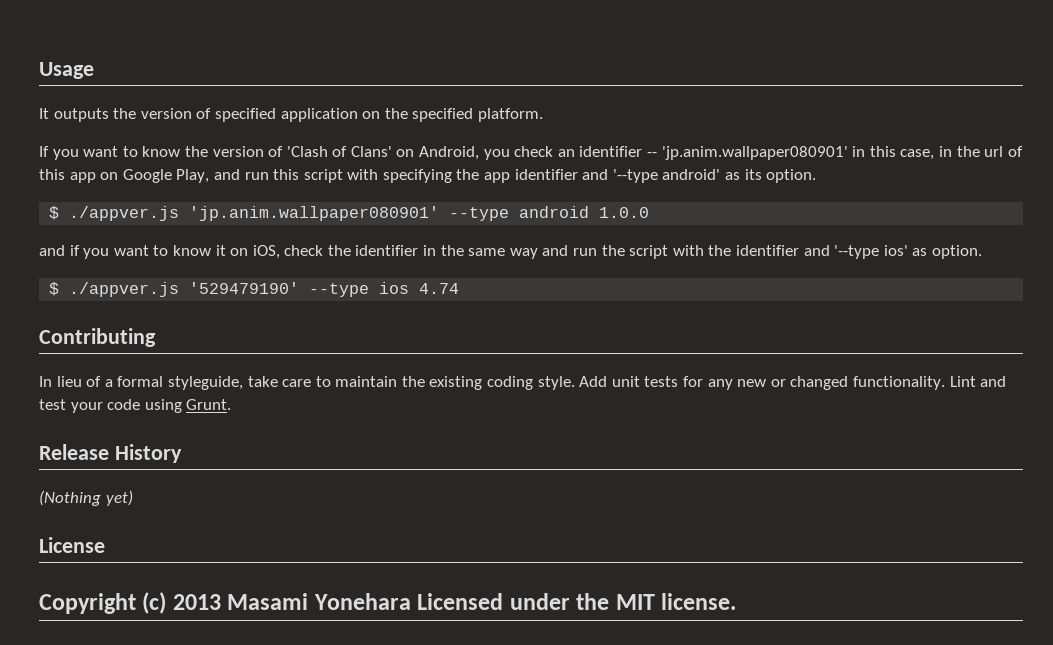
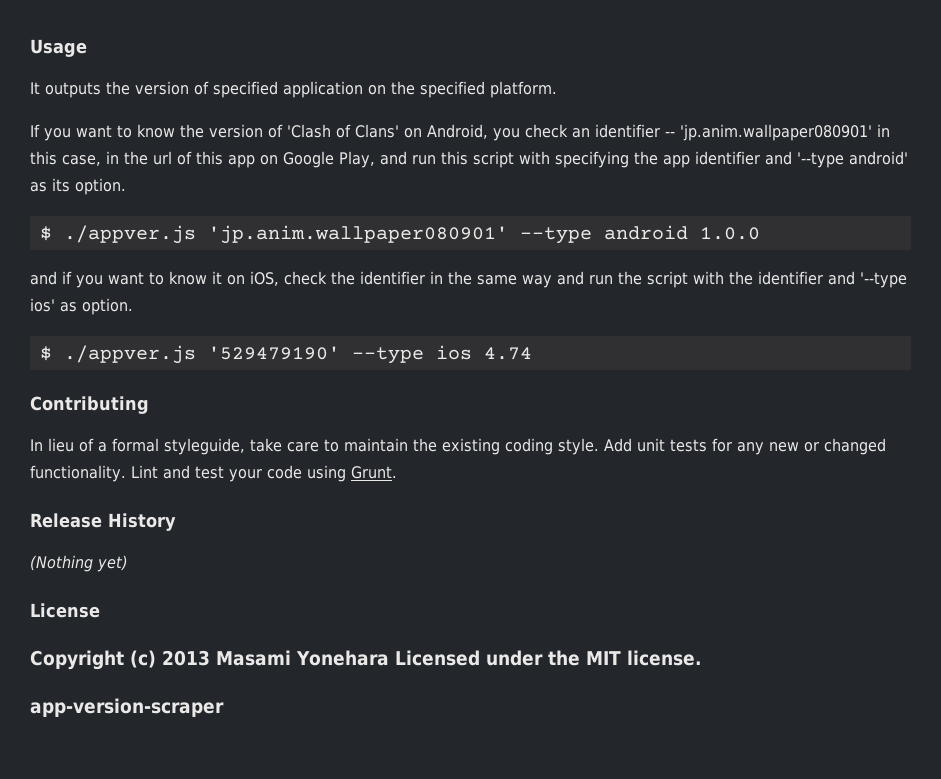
(737, 601) none -> [30,698,224,717] // app-version-scraper

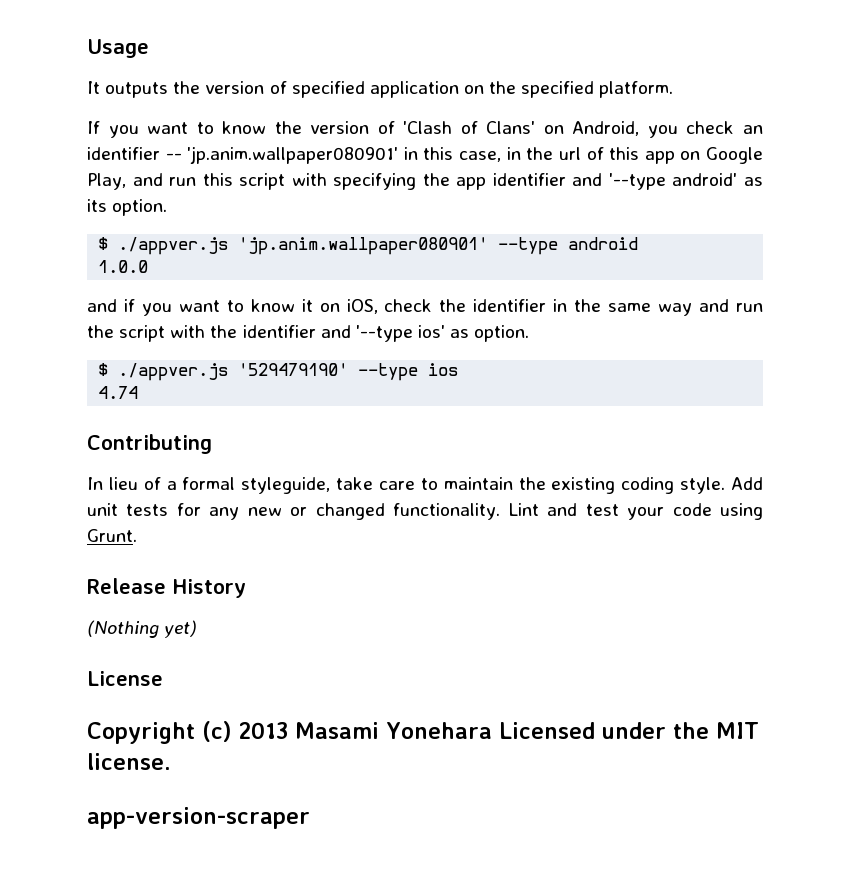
(688, 232) none -> (639, 243) //
(472, 352) none -> (459, 369) //

